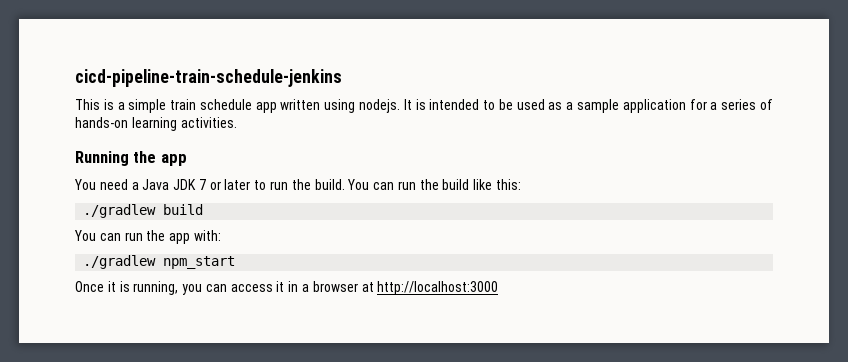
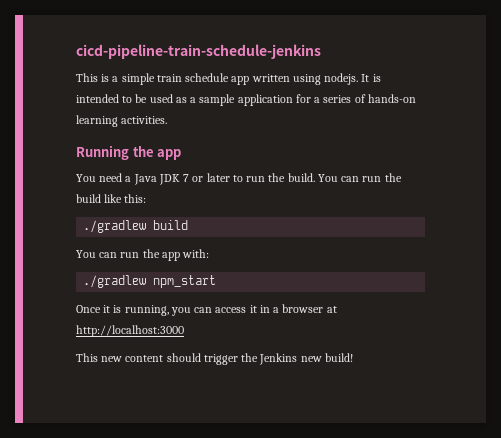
(499, 288) none -> [76,353,353,365] // This new content should trigger the Jenkins new build!

